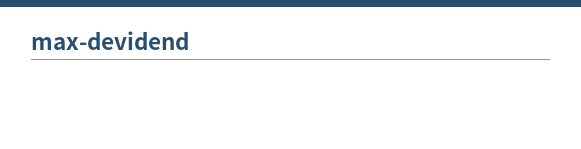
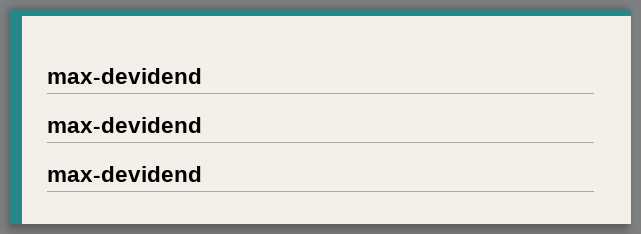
[31,31,189,50] max-devidend -> [47,68,202,84] [47,117,202,133] [47,166,202,182] max-devidend // max-devidend // max-devidend

